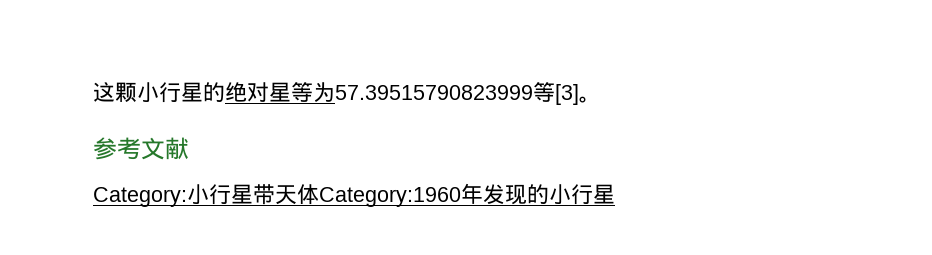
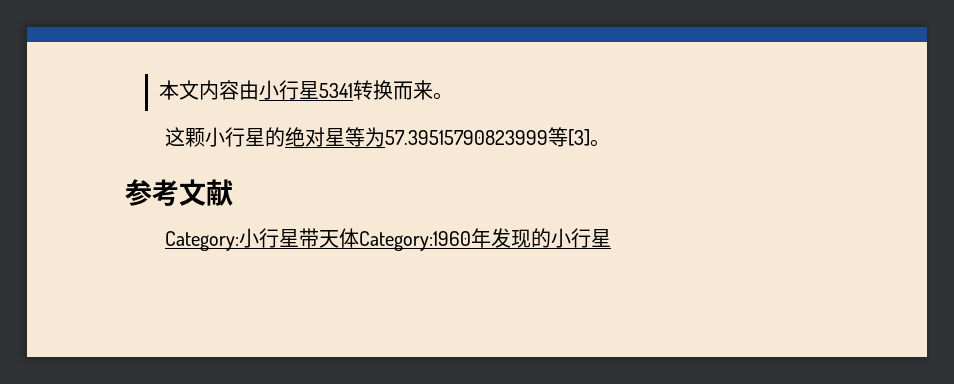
(93, 92) none -> [159,80,454,100] 本文内容由小行星5341转换而来。 //

